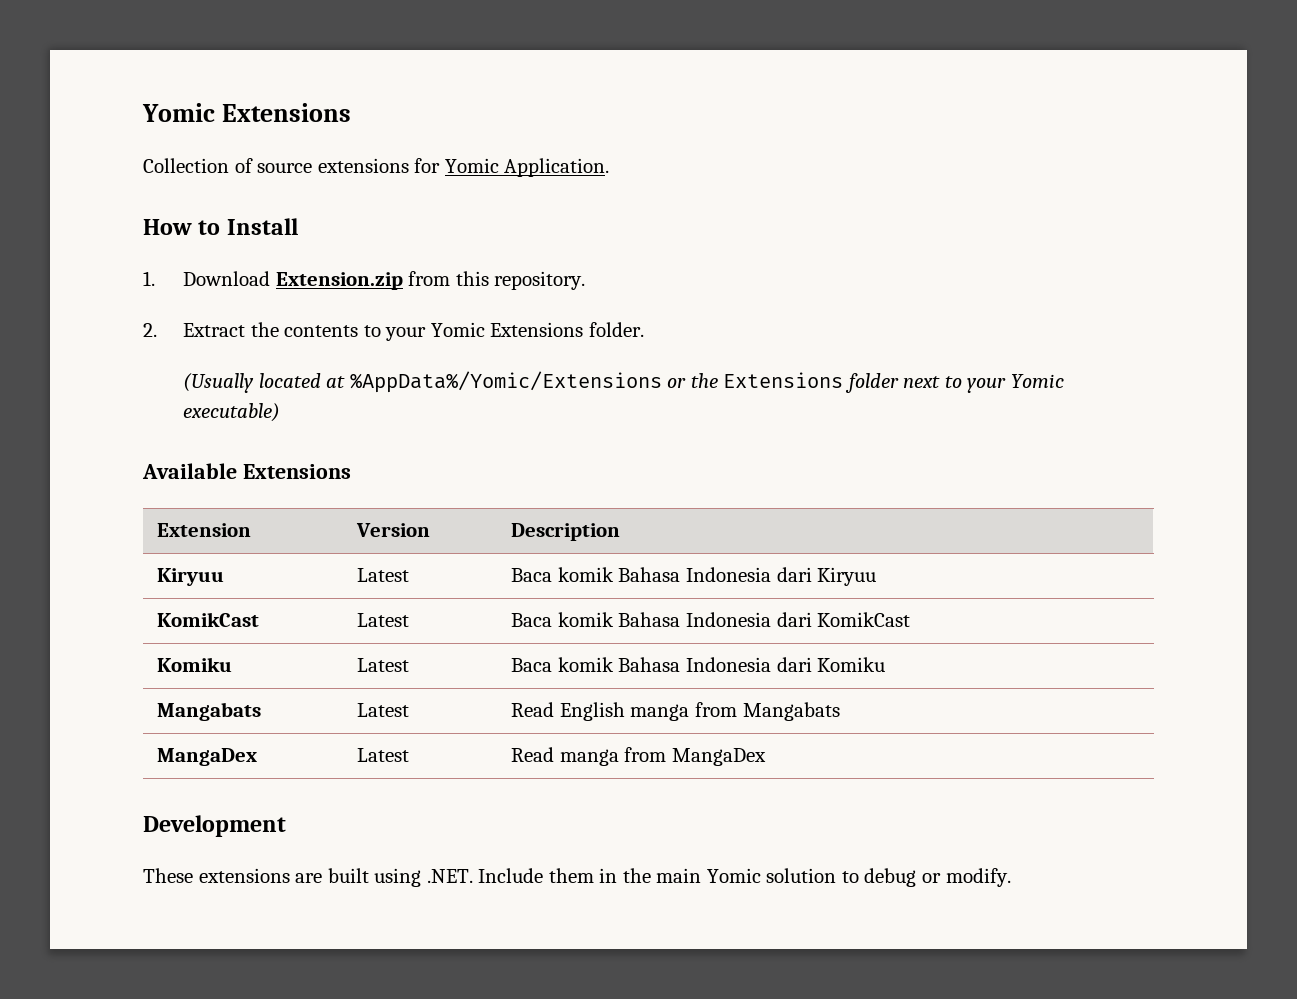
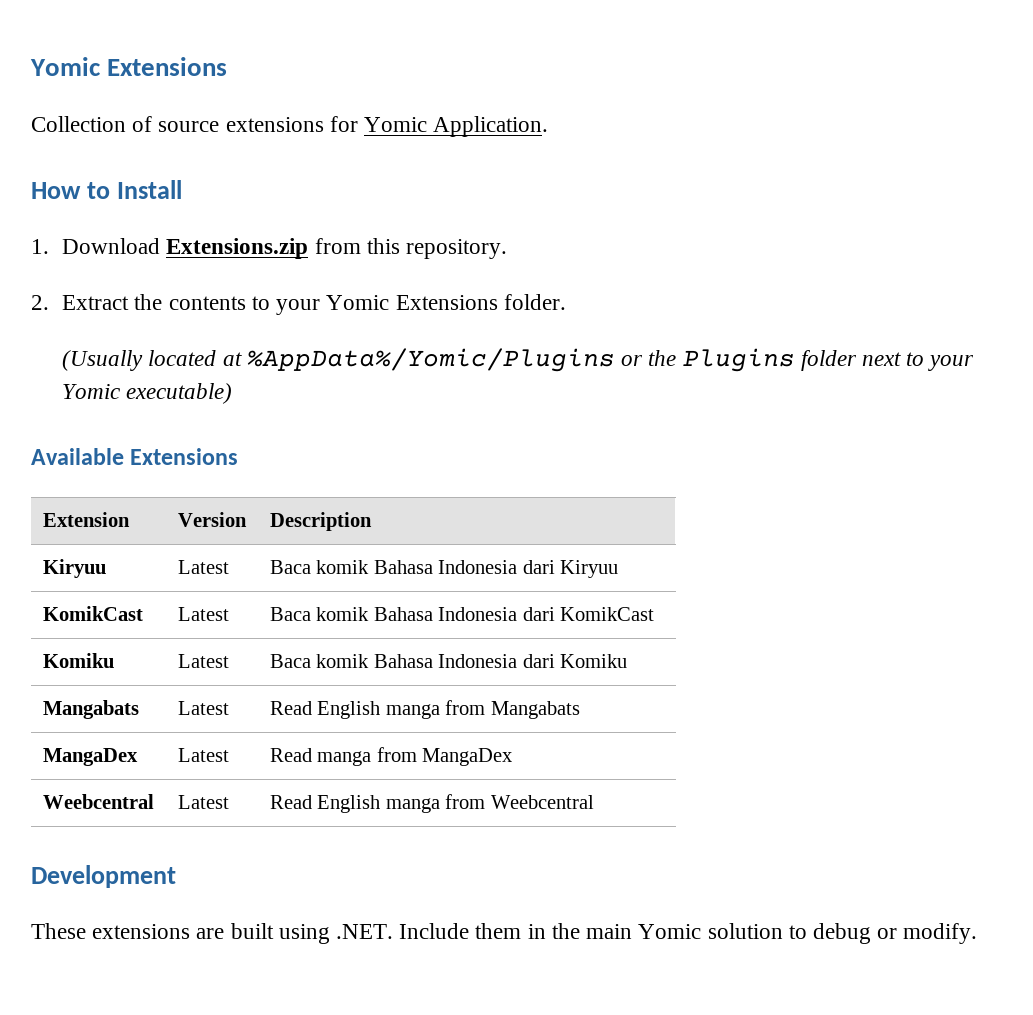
[275,272,403,290] Extension.zip -> [166,238,309,259] Extensions.zip
[349,371,662,393] %AppData%/Yomic/Extensions -> [246,348,615,372] %AppData%/Yomic/Plugins
[723,372,844,388] Extensions -> [682,348,795,372] Plugins
(766, 757) none -> [42,794,154,809] [177,795,229,809] [269,794,594,813] // Weebcentral | Latest | Read English manga from Weebcentral

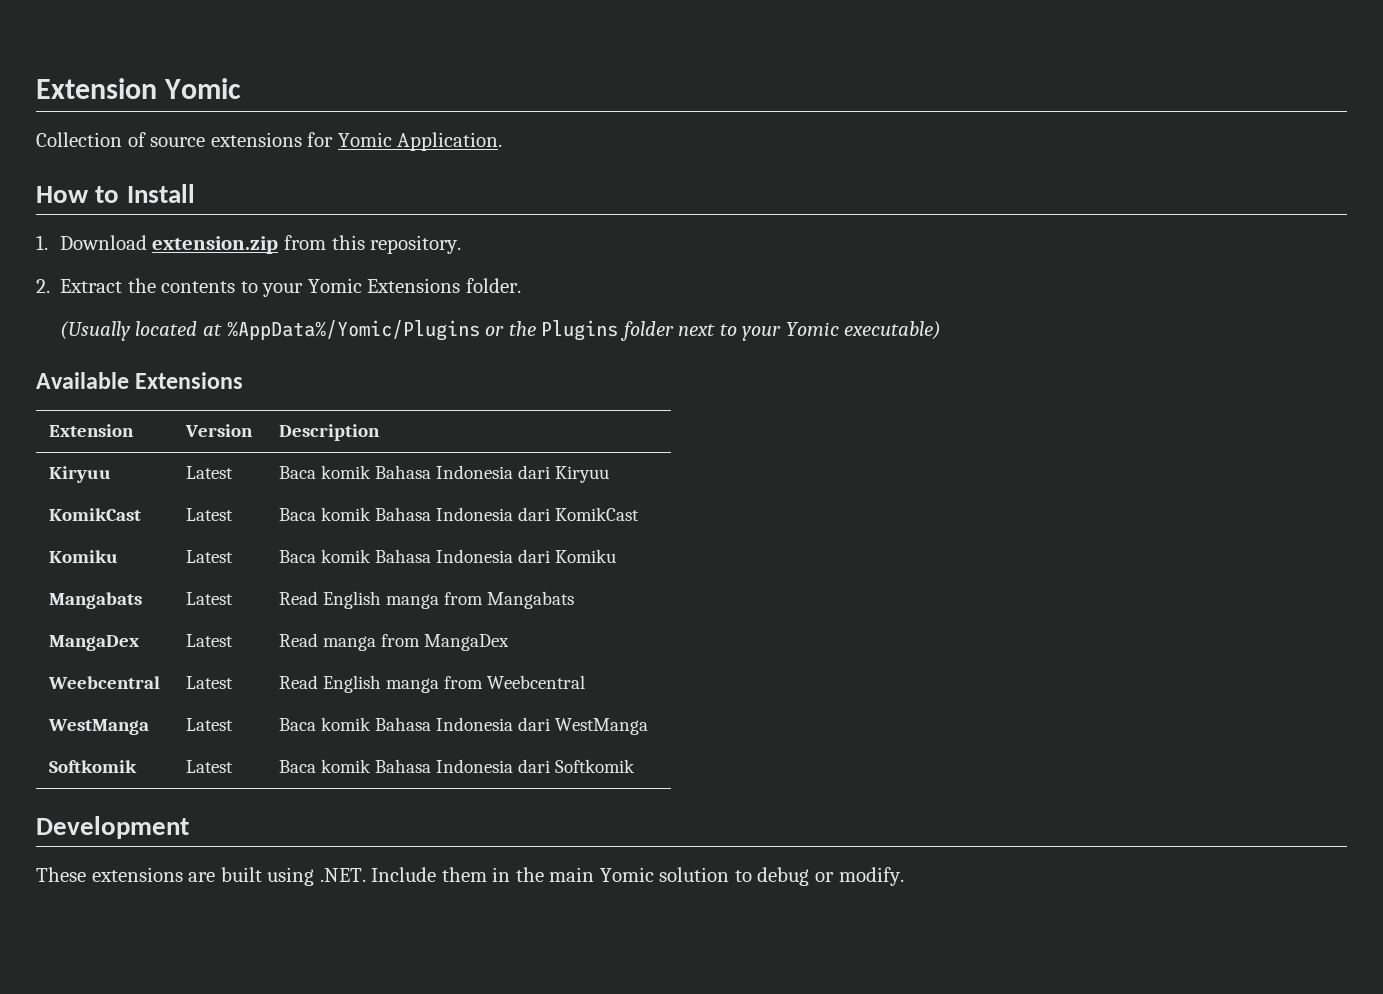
[30,57,228,76] Yomic Extensions -> [36,78,242,99] Extension Yomic
[166,238,309,259] Extensions.zip -> [152,236,279,254] extension.zip
(594, 802) none -> [47,719,149,735] [185,718,233,731] [278,717,648,735] [48,760,137,773] [185,760,233,773] [278,759,635,773] // WestManga | Latest | Baca komik Bahasa Indonesia dari WestManga // Softkomik | Latest | Baca komik Bahasa Indonesia dari Softkomik

